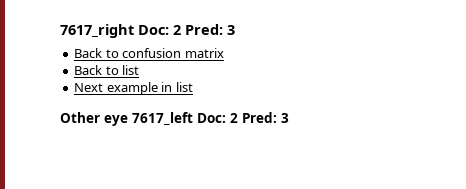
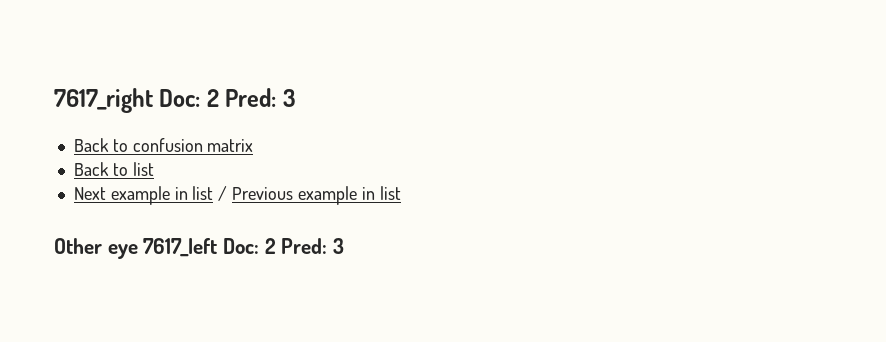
(193, 87) none -> [218,186,401,205] / Previous example in list

